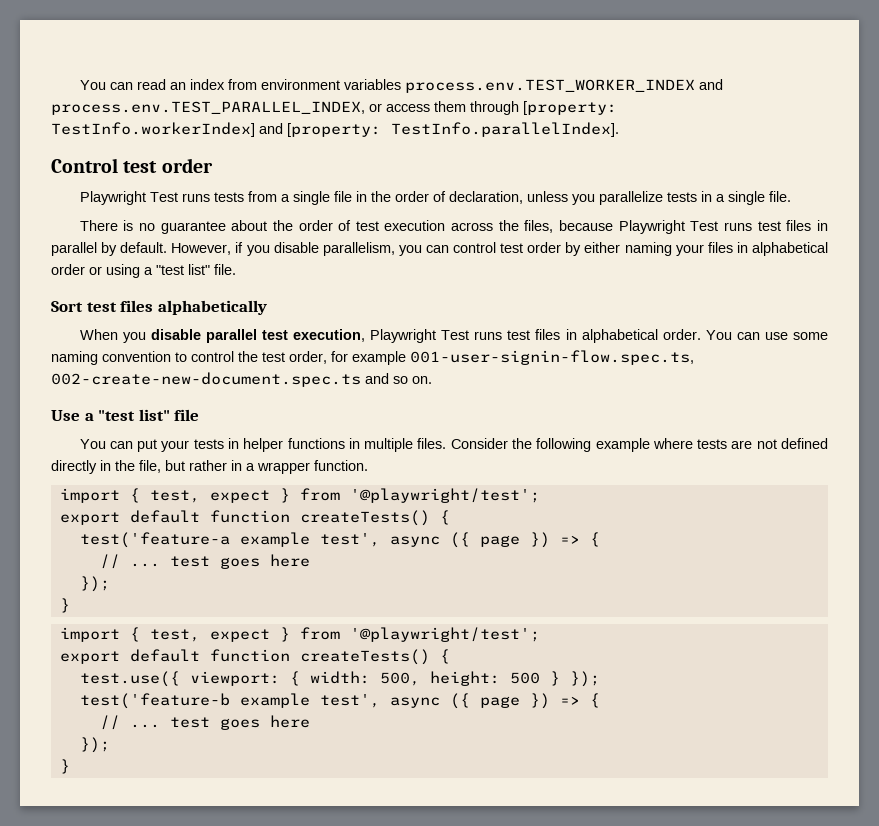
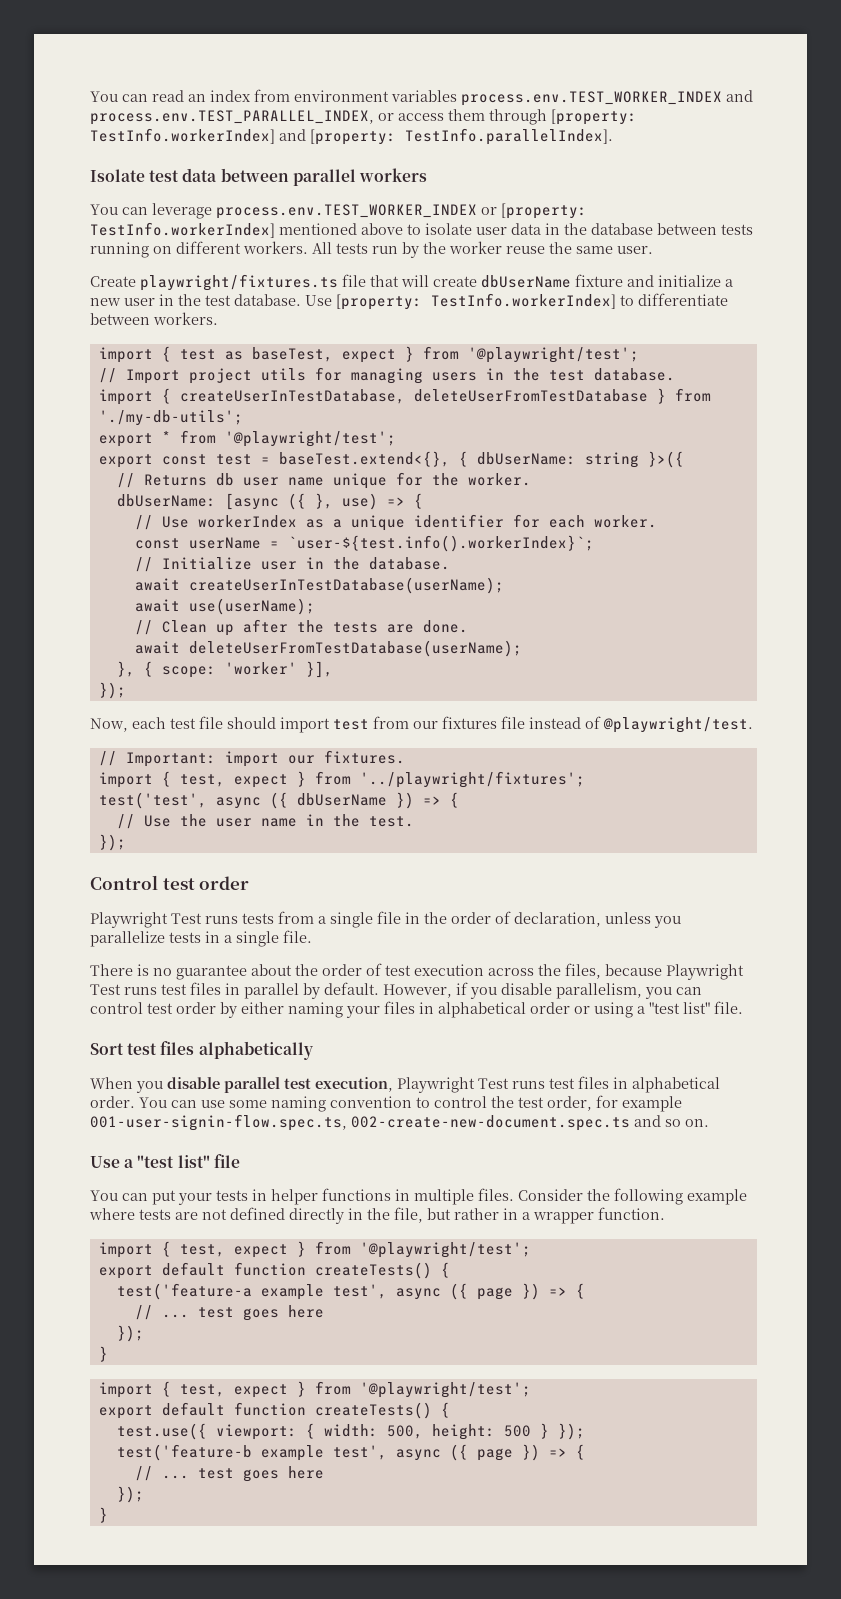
(619, 129) none -> [90,168,427,186] [90,203,587,219] [90,222,753,238] [90,241,653,258] [90,274,733,291] [90,293,728,310] [90,312,218,325] [98,346,639,363] [98,367,675,384] [98,388,711,405] [98,410,243,426] [98,430,396,447] [98,451,684,468] [116,472,531,489] [116,493,423,510] [134,514,657,531] [134,535,594,552] [134,557,450,572] [134,577,504,594] [134,598,315,615] [134,619,468,636] [134,640,522,657] [116,661,333,678] [98,682,126,699] [90,716,753,733] [98,750,405,767] [98,771,585,788] [98,792,459,809] [116,814,414,829] [98,834,126,851] // Isolate test data between parallel workers // You can leverage process.env.TEST_WORKER_INDEX or [property: TestInfo.workerIndex] mentioned above to isolate user data in the database between tests running on different workers. All tests run by the worker reuse the same user. // Create playwright/fixtures.ts file that will create dbUserName fixture and initialize a new user in the test database. Use [property: TestInfo.workerIndex] to differentiate between workers. // import { test as baseTest, expect } from '@playwright/test'; // // Import project utils for managing users in the test database. // import { createUserInTestDatabase, deleteUserFromTestDatabase } from './my-db-utils'; // export * from '@playwright/test'; // export const test = baseTest.extend<{}, { dbUserName: string }>({ // // Returns db user name unique for the worker. // dbUserName: [async ({ }, use) => { // // Use workerIndex as a unique identifier for each worker. // const userName = `user-${test.info().workerIndex}`; // // Initialize user in the database. // await createUserInTestDatabase(userName); // await use(userName); // // Clean up after the tests are done. // await deleteUserFromTestDatabase(userName); // }, { scope: 'worker' }], // }); // Now, each test file should import test from our fixtures file instead of @playwright/test. // // Important: import our fixtures. // import { test, expect } from '../playwright/fixtures'; // test('test', async ({ dbUserName }) => { // // Use the user name in the test. // });

